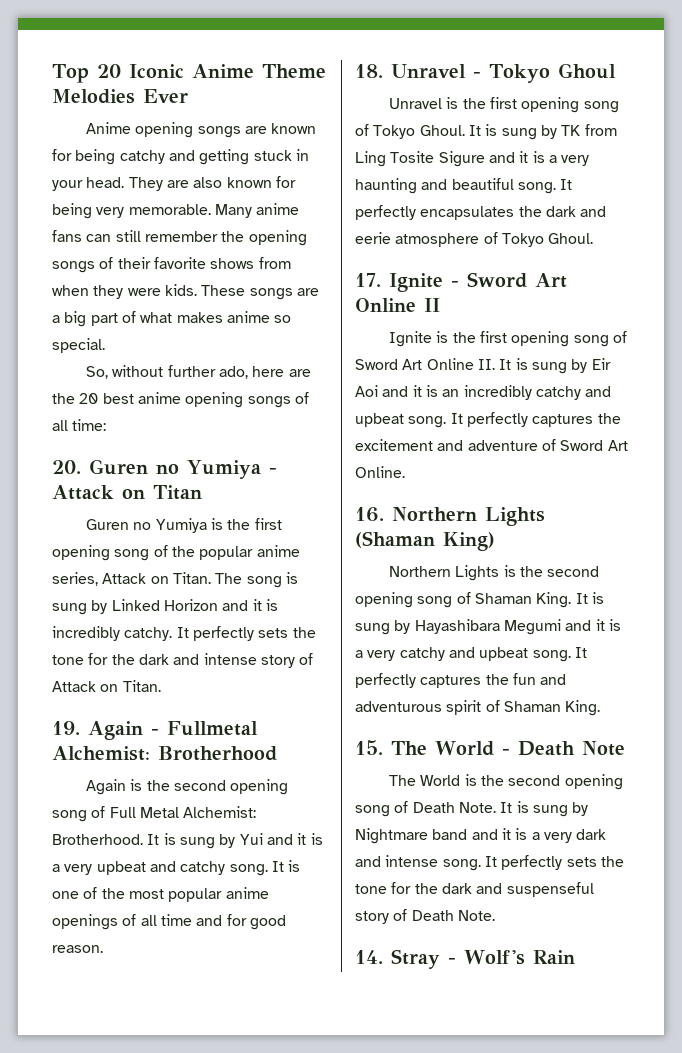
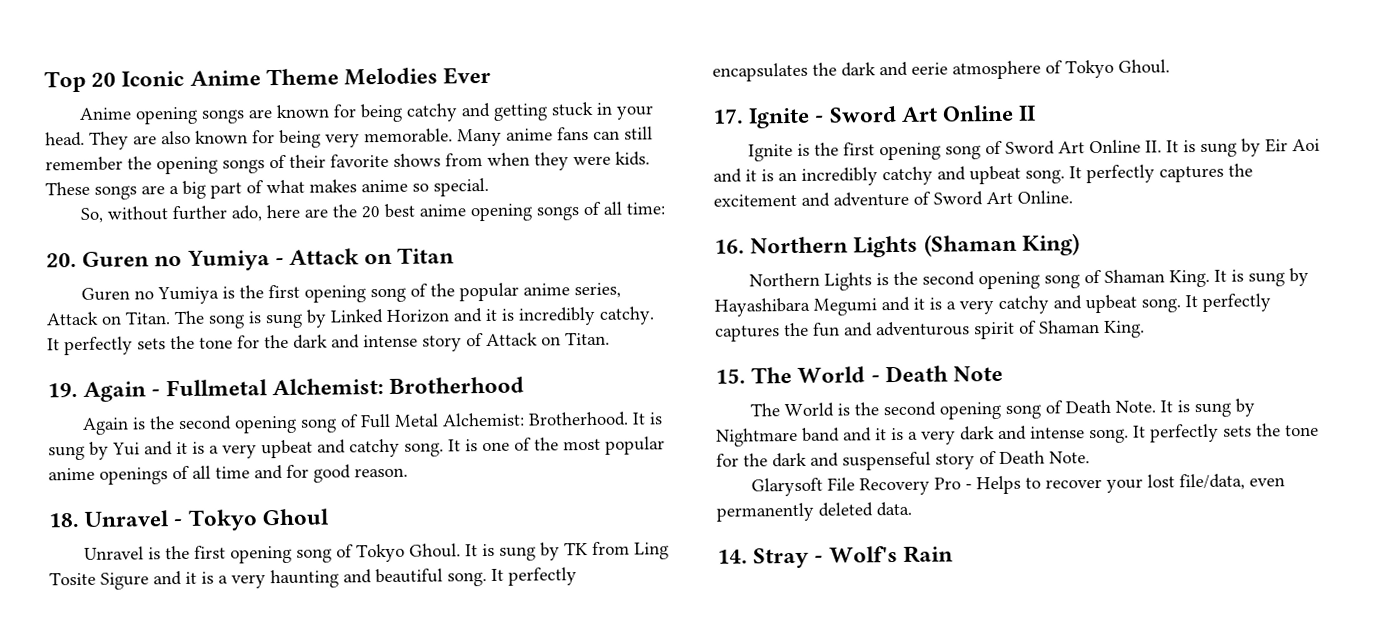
(495, 915) none -> [750,473,1285,497] [716,501,912,522] // Glarysoft File Recovery Pro - Helps to recover your lost file/data, even permanently deleted data.

